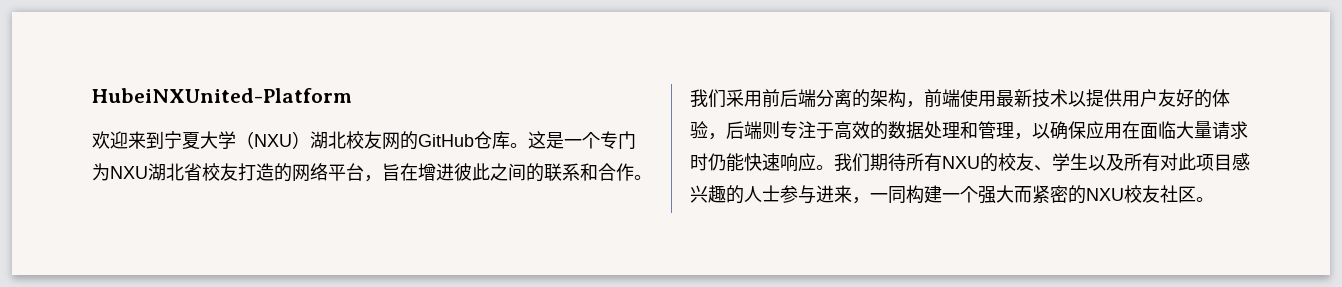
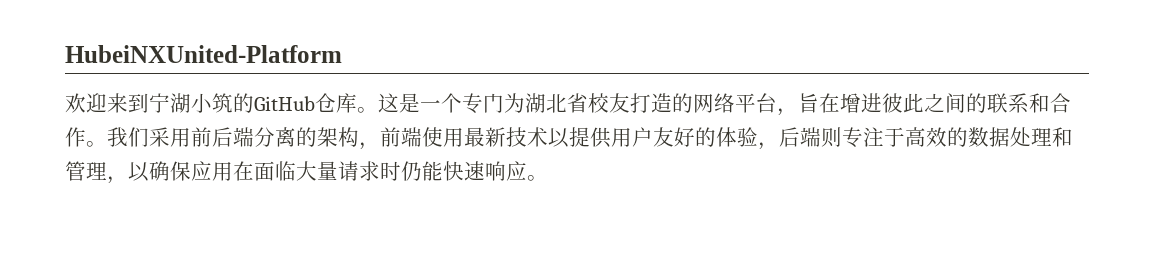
[182,131,400,150] 夏大学（NXU）湖北校友网 -> [170,93,233,113] 湖小筑
[110,166,148,179] NXU -> (525, 103) none
[834,153,1250,172] [690,185,1214,204] 我们期待所有NXU的校友、学生以及所有对此项目感兴趣的人士参与进来，一同构建一个强大而紧密的NXU校友社区。 -> (548, 178) none

